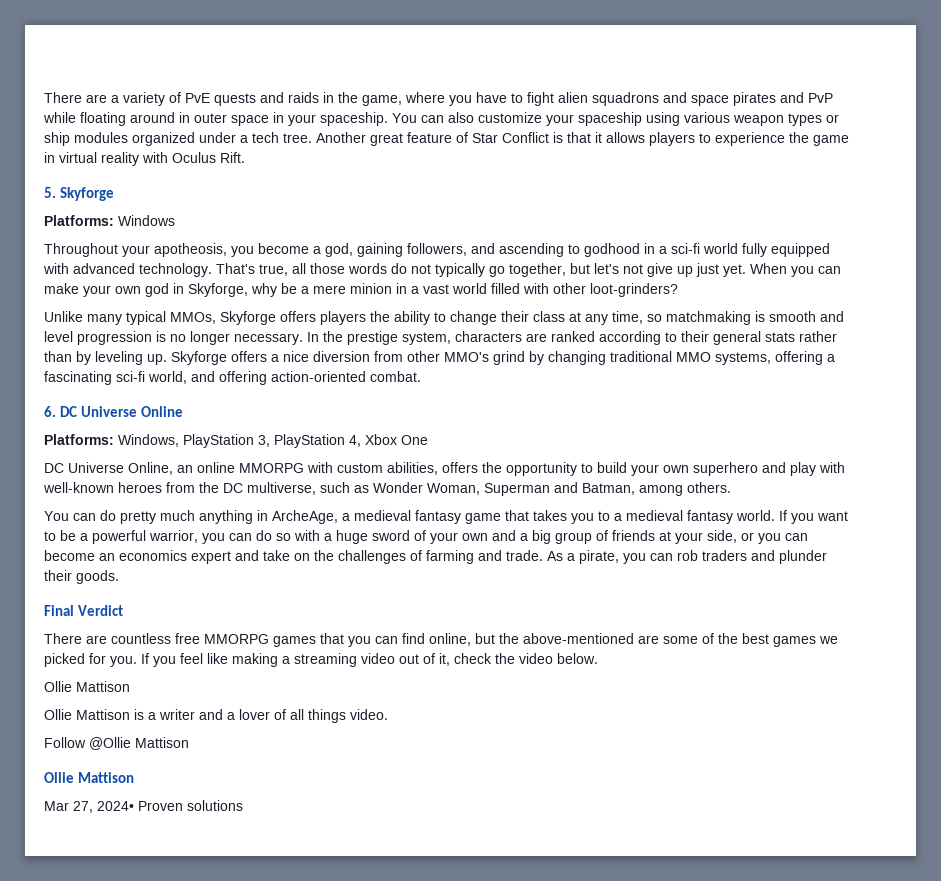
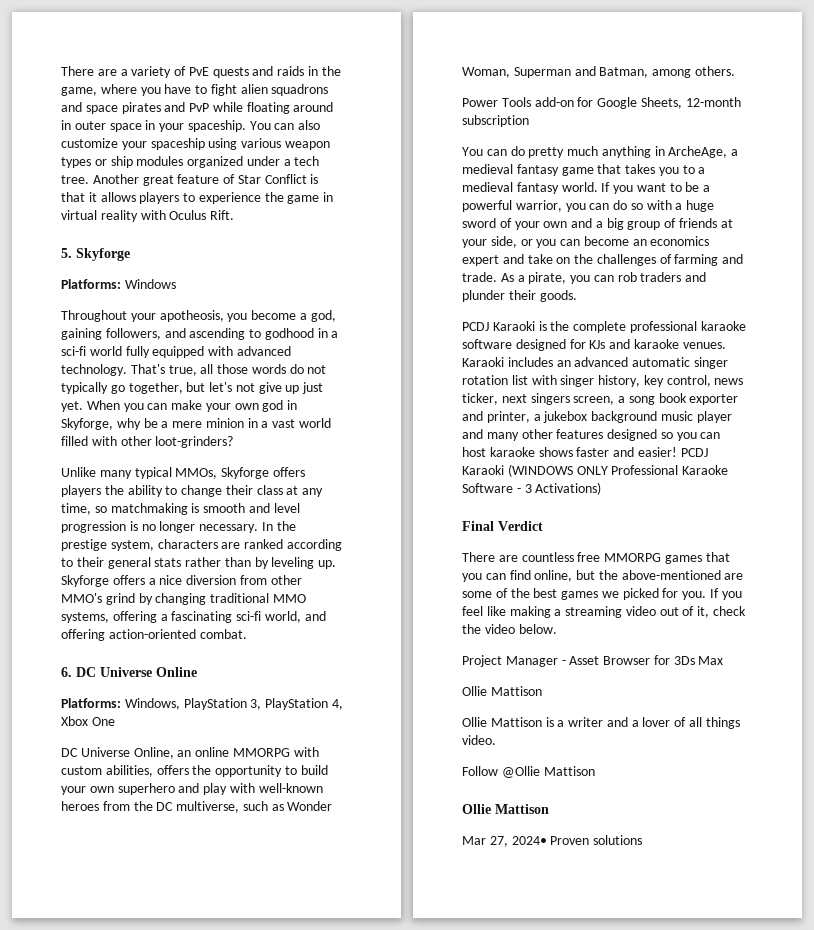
(731, 487) none -> [462,97,741,109] [462,115,529,127] // Power Tools add-on for Google Sheets, 12-month subscription
(119, 577) none -> [462,321,746,333] [462,339,726,351] [462,357,728,369] [462,375,744,387] [462,393,739,405] [462,411,732,423] [462,429,721,441] [462,447,708,457] [462,464,729,477] [462,482,602,495] // PCDJ Karaoki is the complete professional karaoke software designed for KJs and karaoke venues. Karaoki includes an advanced automatic singer rotation list with singer history, key control, news ticker, next singers screen, a song book exporter and printer, a jukebox background music player and many other features designed so you can host karaoke shows faster and easier! PCDJ Karaoki (WINDOWS ONLY Professional Karaoke Software - 3 Activations)
(598, 658) none -> [462,655,724,667] // Project Manager - Asset Browser for 3Ds Max

